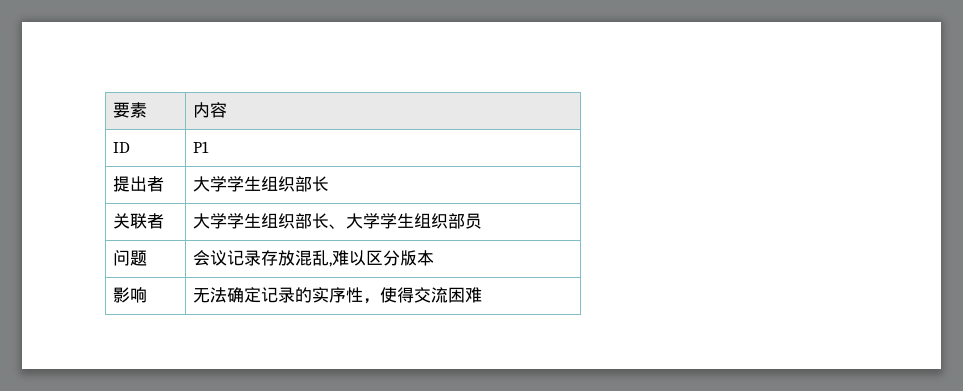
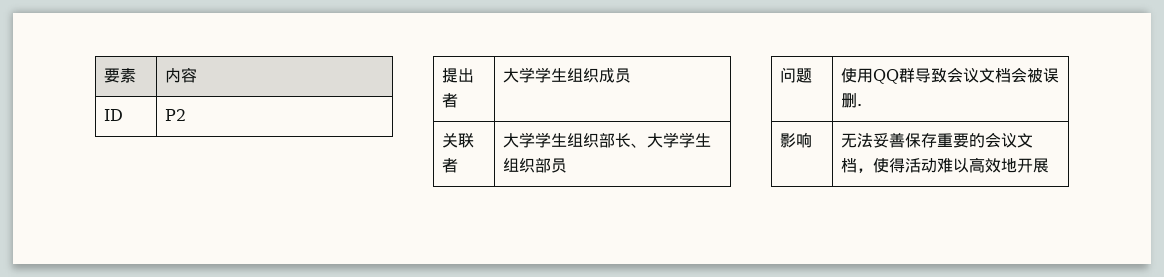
[193,141,210,153] P1 -> [164,109,186,121] P2
[295,176,330,192] 部长 -> [598,68,631,83] 成员
[193,250,435,267] [113,287,148,303] [193,287,483,304] 会议记录存放混乱,难以区分版本 // 影响 | 无法确定记录的实序性，使得交流困难 -> [840,67,1059,84] [840,93,862,108] [779,132,812,148] [840,132,1033,148] [840,157,1049,173] 使用QQ群导致会议文档会被误删. // 影响 | 无法妥善保存重要的会议文档，使得活动难以高效地开展

